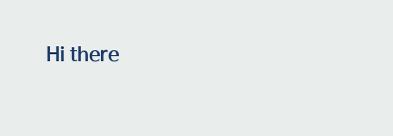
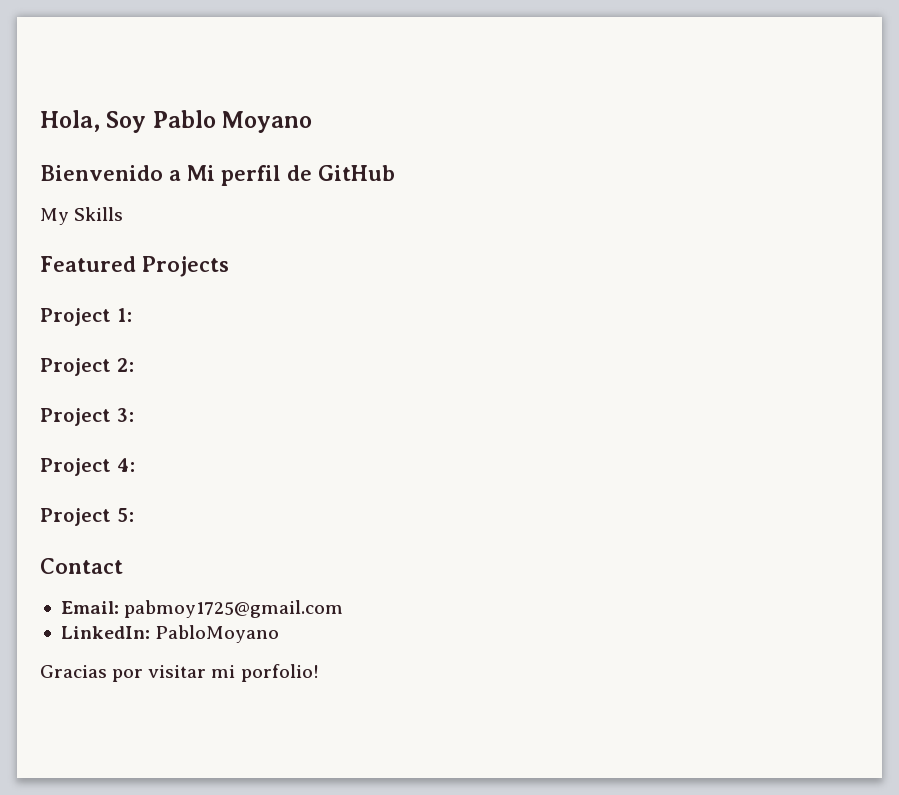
[45,46,120,63] Hi there -> [40,110,313,133] [40,165,395,186] [40,207,124,225] [40,256,229,277] [40,308,132,326] [40,358,134,376] [40,408,134,426] [40,458,135,476] [40,508,134,526] [40,558,123,574] [60,600,344,618] [60,625,280,643] [40,664,319,682] Hola, Soy Pablo Moyano // Bienvenido a Mi perfil de GitHub // My Skills // Featured Projects // Project 1: // Project 2: // Project 3: // Project 4: // Project 5: // Contact // Email: pabmoy1725@gmail.com // LinkedIn: PabloMoyano // Gracias por visitar mi porfolio!

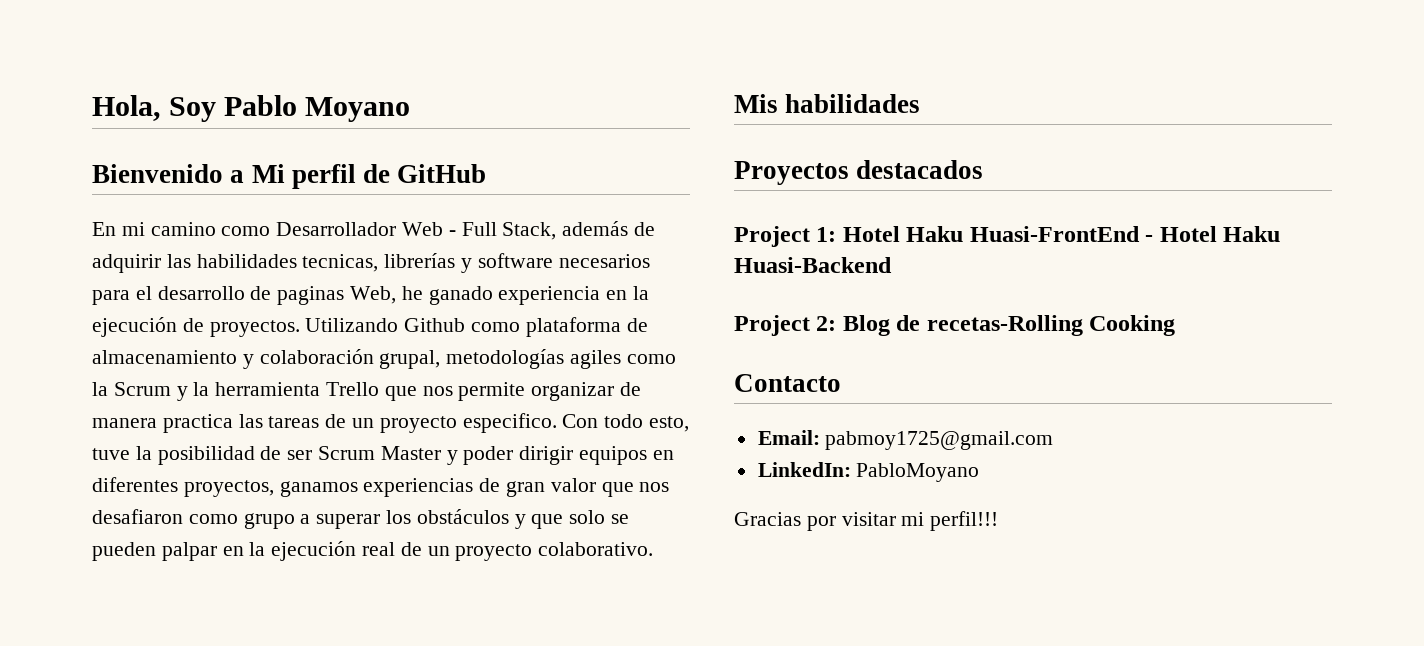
[40,207,124,225] [40,256,229,277] [40,308,132,326] [40,358,134,376] [40,408,134,426] [40,458,135,476] [40,508,134,526] [40,558,123,574] My Skills // Featured Projects // Project 1: // Project 2: // Project 3: // Project 4: // Project 5: // Contact -> [92,221,656,240] [92,253,650,273] [92,286,650,305] [92,317,648,337] [92,349,676,369] [92,382,642,401] [92,413,690,433] [92,446,674,465] [92,477,670,497] [92,509,630,529] [92,541,654,561] [734,94,921,113] [734,160,984,185] [734,226,1281,247] [734,257,892,273] [734,315,1176,336] [734,374,841,392] En mi camino como Desarrollador Web - Full Stack, además de adquirir las habilidades tecnicas, librerías y software necesarios para el desarrollo de paginas Web, he ganado experiencia en la ejecución de proyectos. Utilizando Github como plataforma de almacenamiento y colaboración grupal, metodologías agiles como la Scrum y la herramienta Trello que nos permite organizar de manera practica las tareas de un proyecto especifico. Con todo esto, tuve la posibilidad de ser Scrum Master y poder dirigir equipos en diferentes proyectos, ganamos experiencias de gran valor que nos desafiaron como grupo a superar los obstáculos y que solo se pueden palpar en la ejecución real de un proyecto colaborativo. // Mis habilidades // Proyectos destacados // Project 1: Hotel Haku Huasi-FrontEnd - Hotel Haku Huasi-Backend // Project 2: Blog de recetas-Rolling Cooking // Contacto
[240,664,319,682] porfolio! -> [930,511,999,531] perfil!!!

